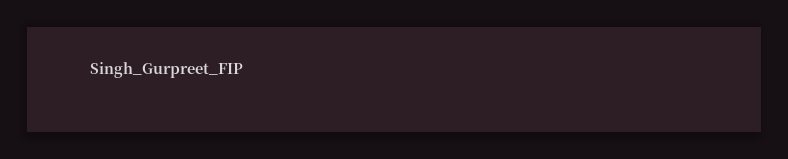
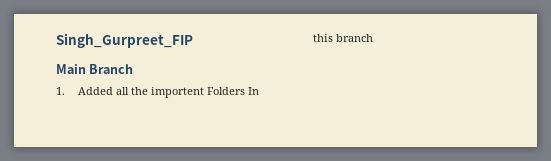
(243, 70) none -> [56,64,134,74] [56,87,259,98] [312,34,373,42] // Main Branch // 1. Added all the importent Folders In this branch

